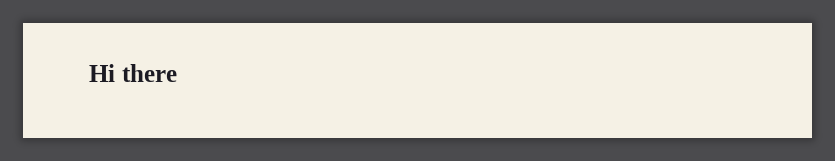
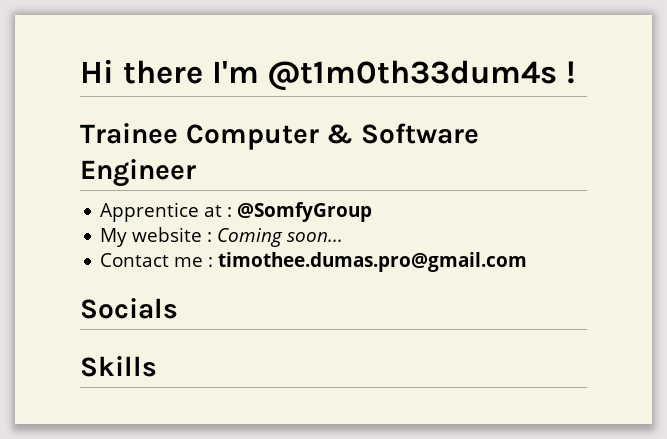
(177, 73) none -> [211,60,577,91] [80,123,479,150] [80,159,196,187] [100,202,373,222] [100,227,344,247] [100,252,528,272] [80,298,178,319] [80,356,157,377] I'm @t1m0th33dum4s ! // Trainee Computer & Software Engineer // Apprentice at : @SomfyGroup // My website : Coming soon... // Contact me : timothee.dumas.pro@gmail.com // Socials // Skills

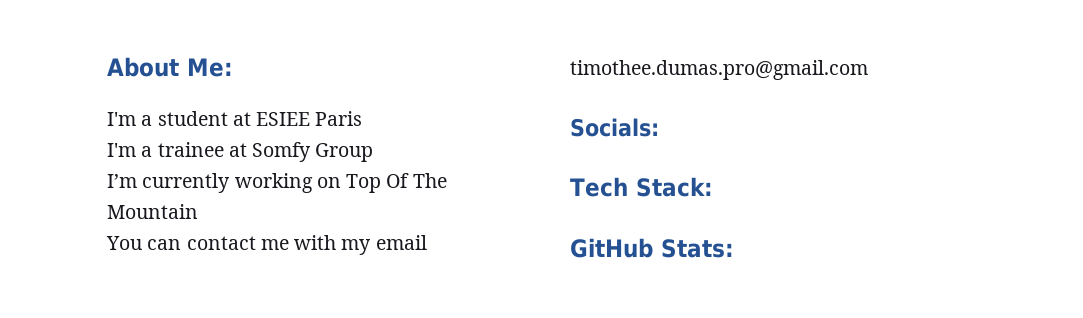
[80,59,577,91] [80,123,479,150] [80,159,196,187] [100,202,373,222] [100,227,344,247] [100,252,528,272] [80,298,178,319] [80,356,157,377] Hi there I'm @t1m0th33dum4s ! // Trainee Computer & Software Engineer // Apprentice at : @SomfyGroup // My website : Coming soon... // Contact me : timothee.dumas.pro@gmail.com // Socials // Skills -> [107,57,233,77] [107,111,363,126] [107,142,374,162] [107,173,447,193] [107,204,198,219] [106,235,427,255] [570,60,868,80] [570,118,659,137] [570,177,713,197] [570,238,734,258] About Me: // I'm a student at ESIEE Paris // I'm a trainee at Somfy Group // I’m currently working on Top Of The Mountain // You can contact me with my email timothee.dumas.pro@gmail.com // Socials: // Tech Stack: // GitHub Stats:

